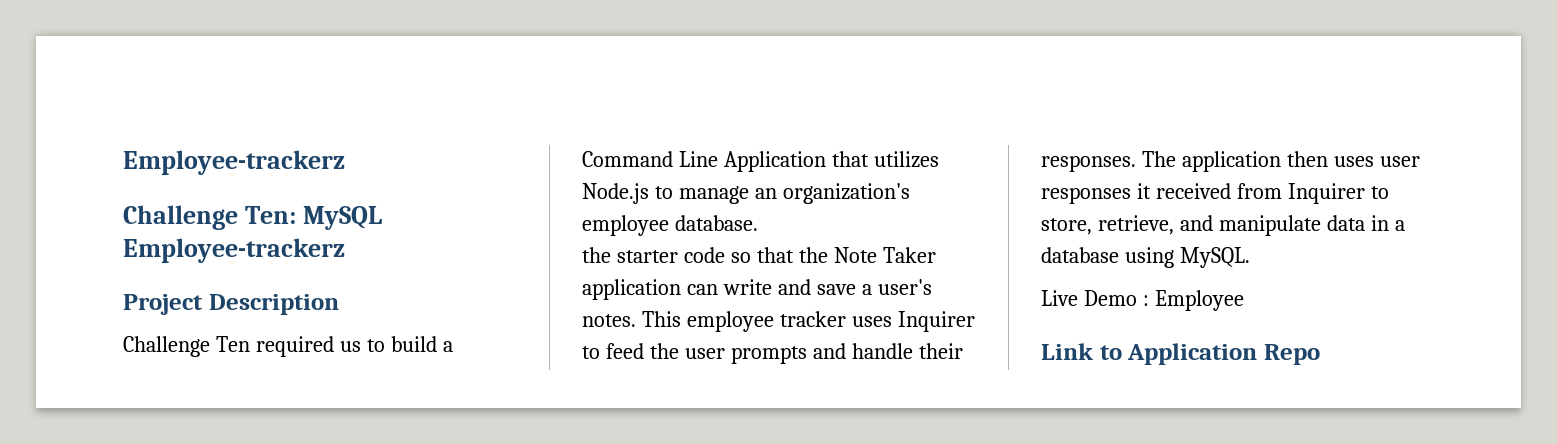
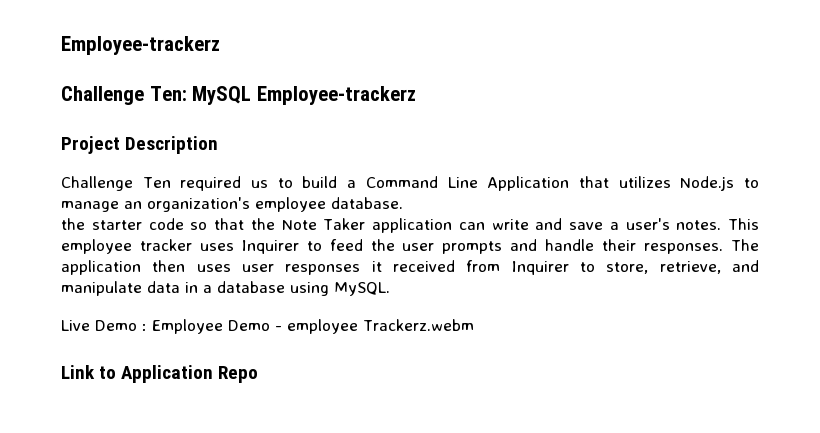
(1244, 300) none -> [228,319,474,334] Demo - employee Trackerz.webm

